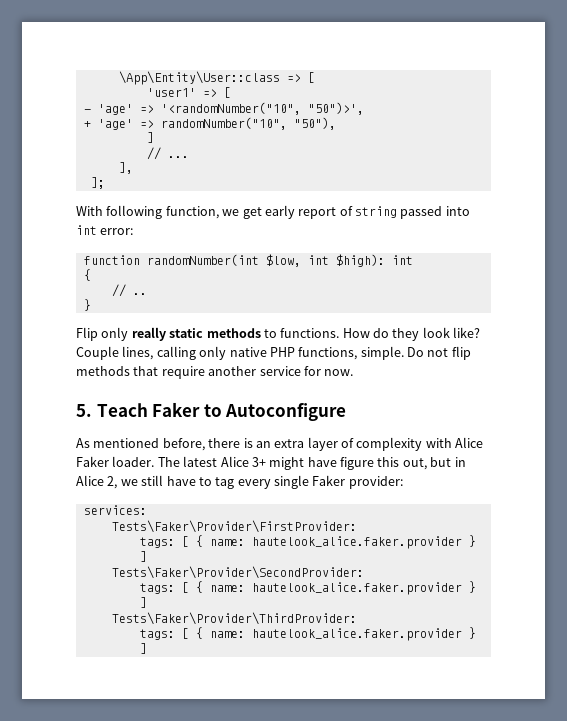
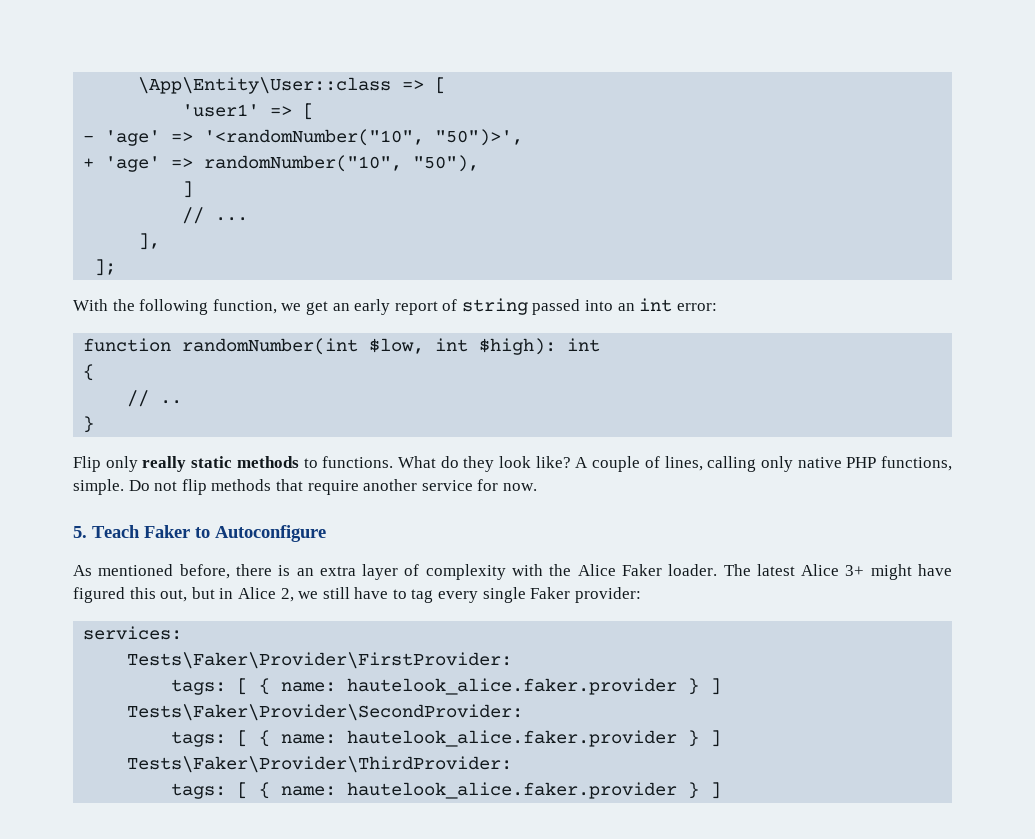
(103, 211) none -> [112,299,135,311] the
(262, 213) none -> [332,303,350,311] an
(470, 211) none -> [617,303,635,311] an
[342,328,370,338] How -> [397,456,436,468] What
[76,346,119,360] Couple -> [575,456,660,472] A couple of
(452, 443) none -> [549,564,572,576] the
[340,457,374,470] figure -> [73,587,125,603] figured

